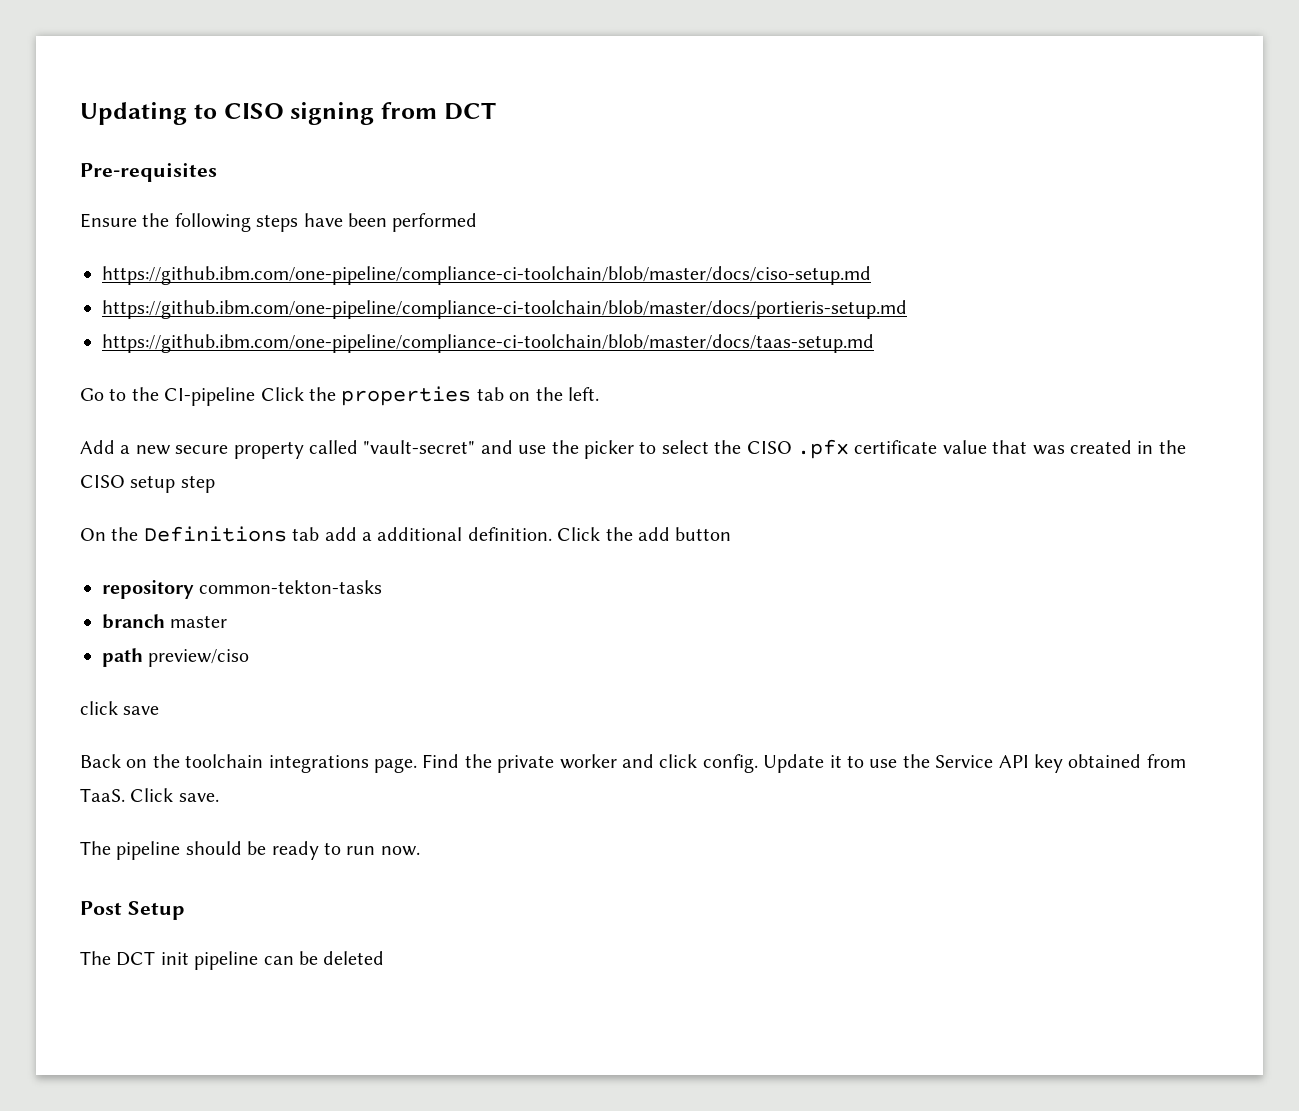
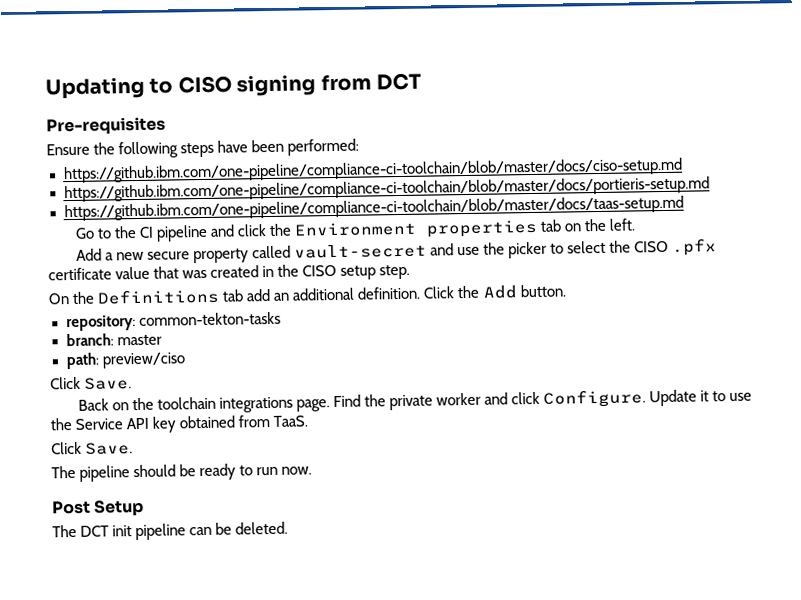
[392,213,478,232] performed -> [287,138,360,156] performed:
[164,387,336,406] CI-pipeline Click the -> [138,221,417,242] CI pipeline and click the Environment
[363,440,476,454] "vault-secret" -> [293,243,427,259] vault-secret
[180,475,215,493] step -> [379,264,411,280] step.
[362,532,372,541] a -> [273,292,290,301] an
[637,527,732,541] [102,580,194,599] add button // repository -> [482,284,566,299] [65,315,136,332] Add button. // repository:
[102,614,165,629] branch -> [65,333,114,347] branch:
[102,648,143,667] path -> [65,352,100,370] path:
[80,701,160,715] click save -> [50,376,133,390] Click Save.
[702,754,758,773] config. -> [543,389,647,408] Configure.
[130,788,219,802] Click save. -> [51,441,134,455] // Click Save.
[323,951,385,965] deleted -> [235,521,289,535] deleted.

